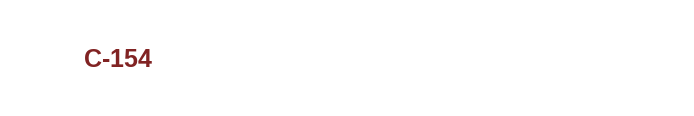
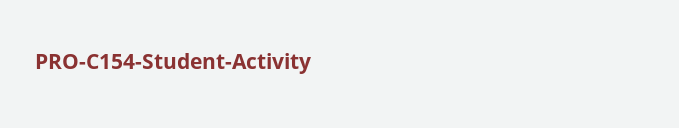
[84,49,152,67] C-154 -> [35,53,311,74] PRO-C154-Student-Activity

